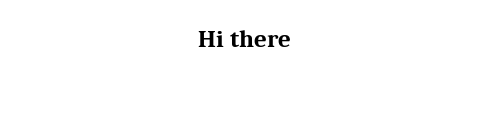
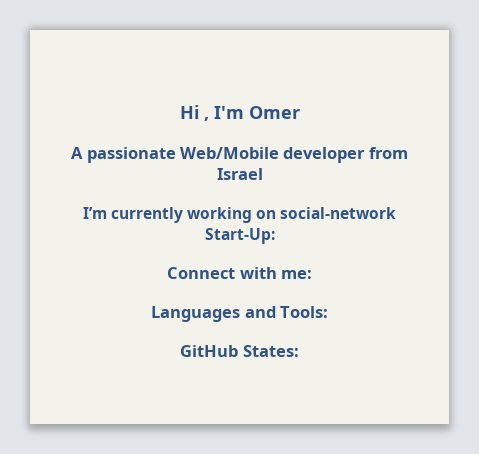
[230,30,292,47] there -> [203,106,300,121] [71,147,408,163] [216,168,263,180] [82,207,397,223] [204,228,275,244] [167,267,312,279] [151,306,328,322] [180,345,299,357] , I'm Omer // A passionate Web/Mobile developer from Israel // I’m currently working on social-network Start-Up: // Connect with me: // Languages and Tools: // GitHub States:

